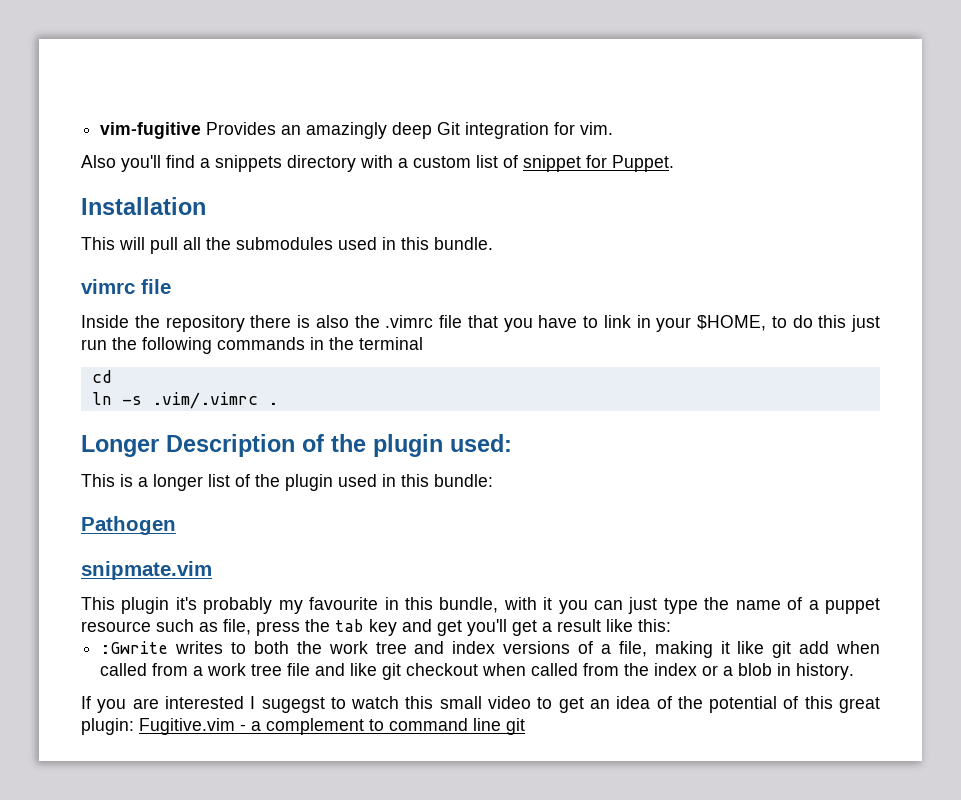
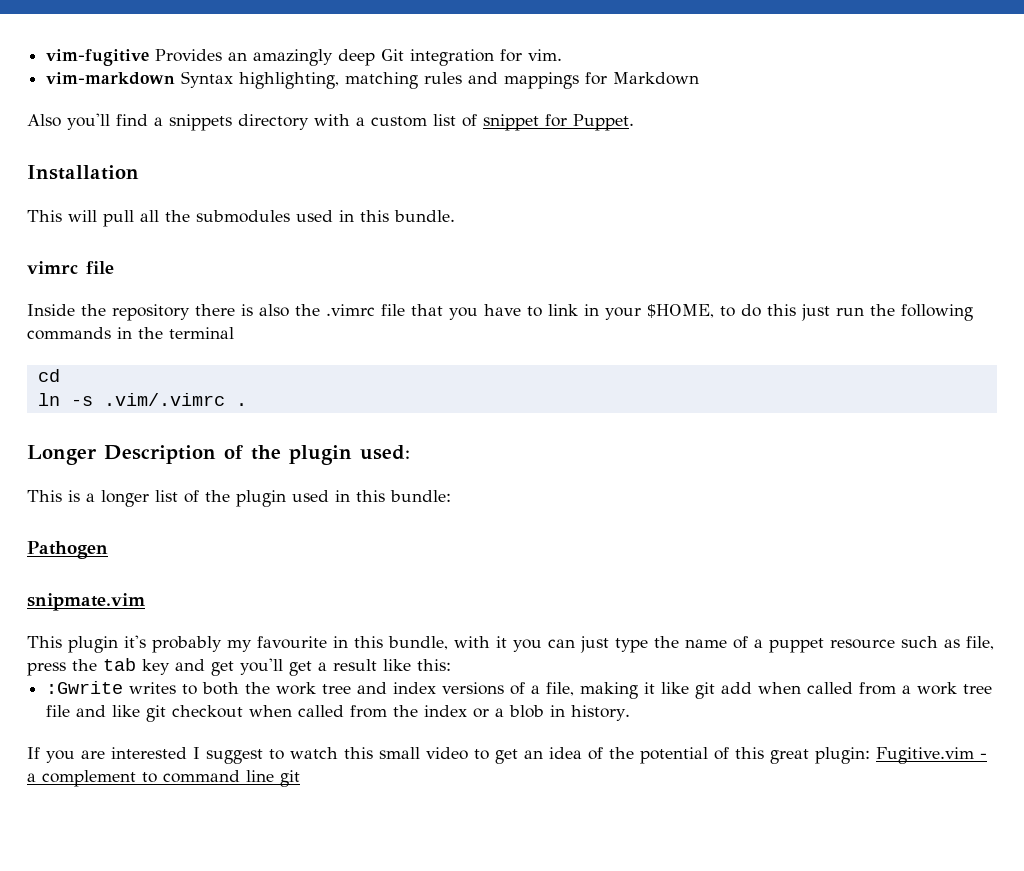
(614, 128) none -> [46,71,700,89] // vim-markdown Syntax highlighting, matching rules and mappings for Markdown
[261,697,325,713] sugegst -> [206,749,263,764] suggest

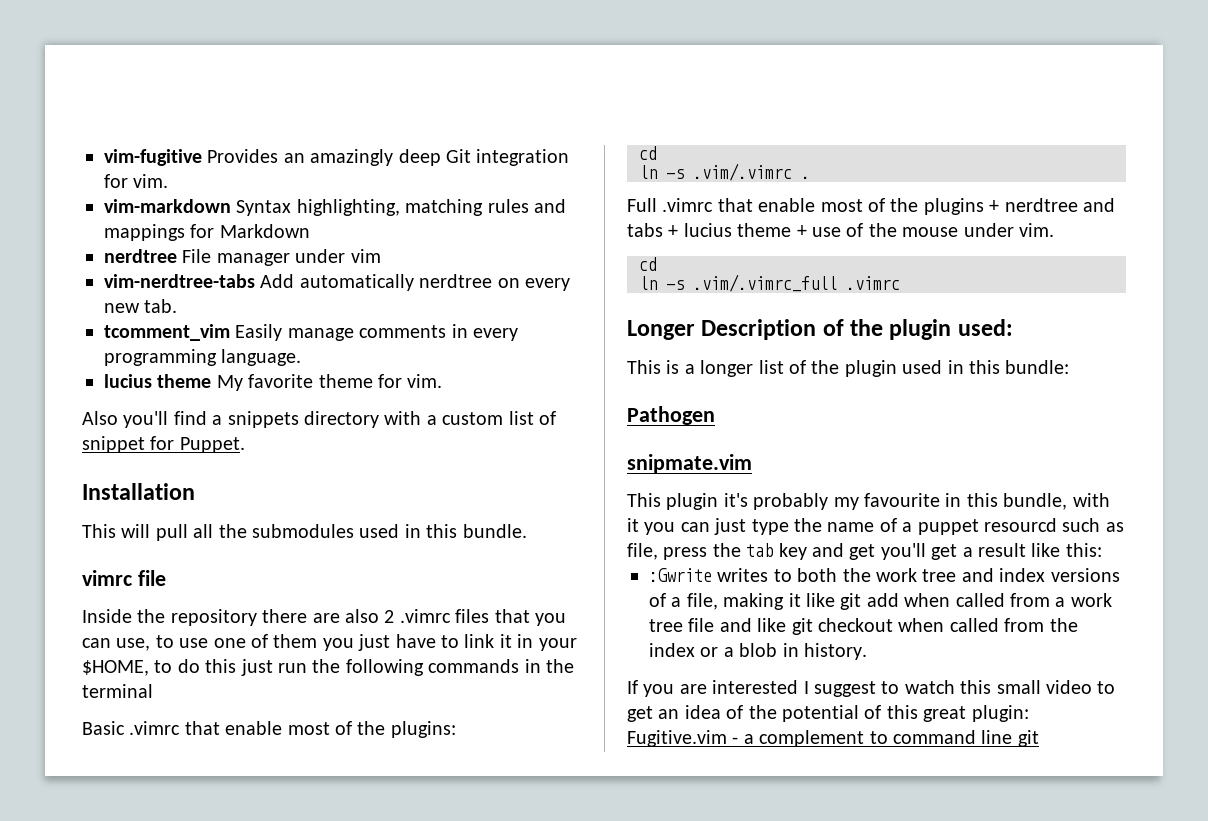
(700, 78) none -> [104,249,381,266] [104,274,570,291] [104,299,178,313] [104,324,518,341] [104,349,302,366] [104,374,443,391] // nerdtree File manager under vim // vim-nerdtree-tabs Add automatically nerdtree on every new tab. // tcomment_vim Easily manage comments in every programming language. // lucius theme My favorite theme for vim.
[241,304,478,320] is also the .vimrc file that you -> [312,609,566,626] [82,634,391,651] are also 2 .vimrc files that you can use, to use one of them you just
(578, 310) none -> [499,634,512,648] it
(234, 333) none -> [82,721,456,738] // Basic .vimrc that enable most of the plugins:
(247, 404) none -> [627,198,1115,215] [627,223,1054,237] [639,257,657,271] [639,274,900,292] // Full .vimrc that enable most of the plugins + nerdtree and tabs + lucius theme + use of the mouse under vim. // cd // ln -s .vim/.vimrc_full .vimrc
[830,639,895,649] resource -> [984,518,1057,532] resourcd

